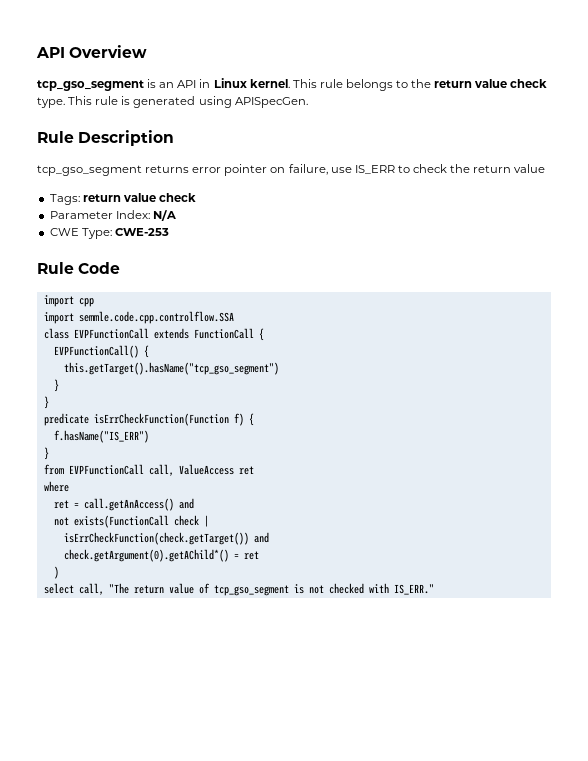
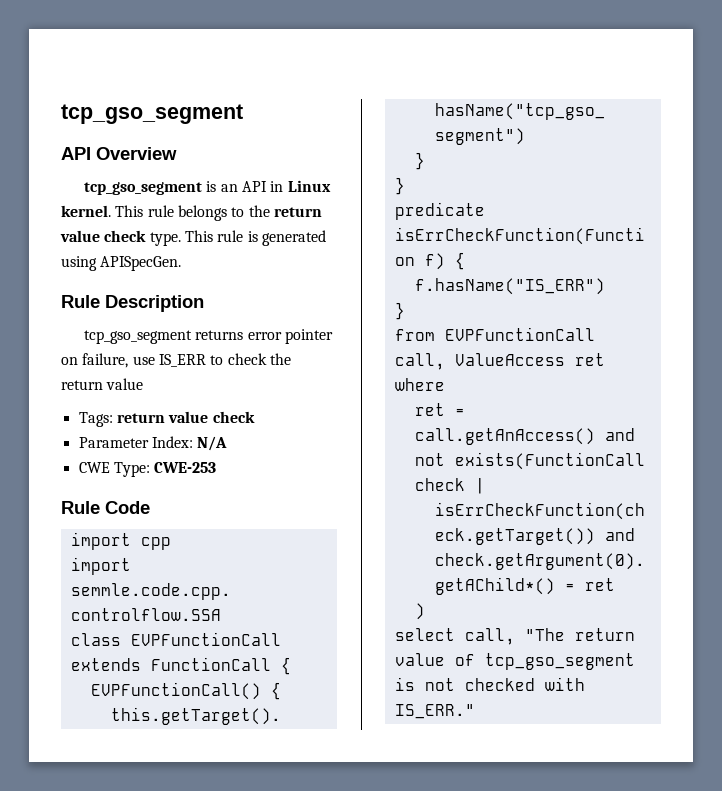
(36, 52) none -> [61,104,243,124] tcp_gso_segment //

